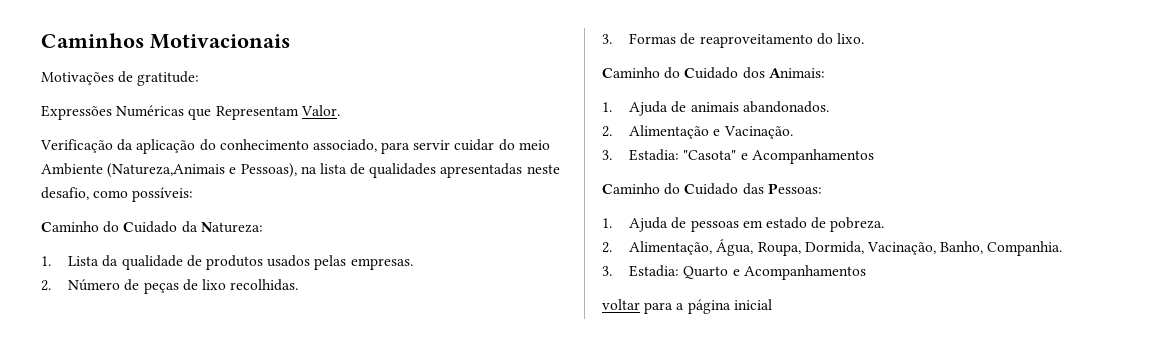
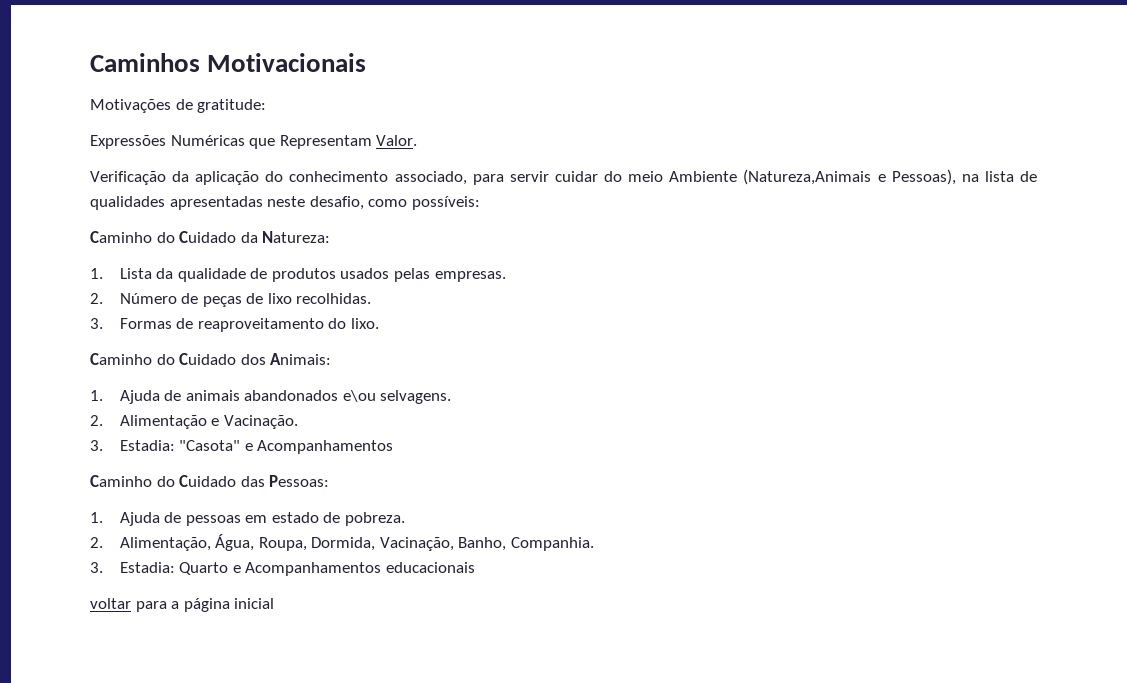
[742,101,829,113] abandonados. -> [244,390,452,404] abandonados e\ou selvagens.
(866, 272) none -> [385,562,475,573] educacionais

